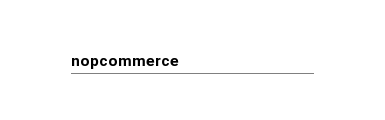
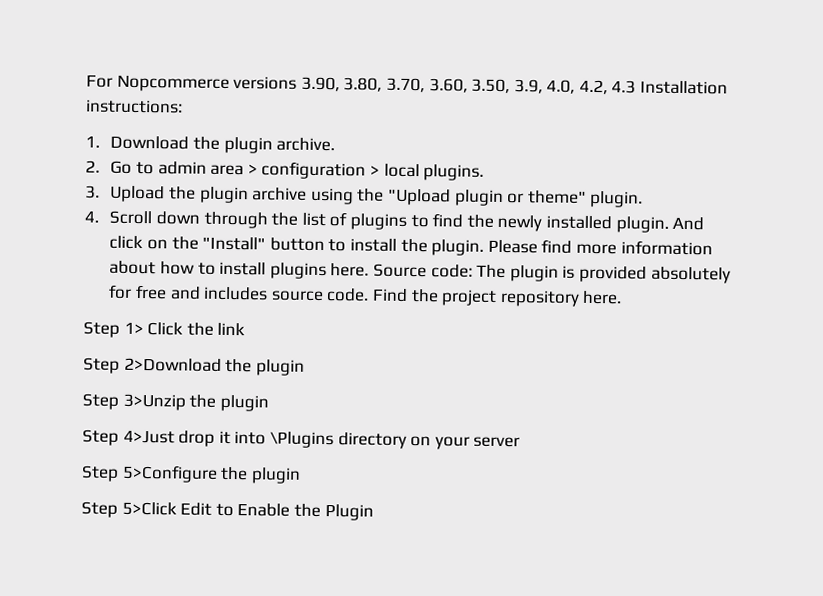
[71,57,179,69] nopcommerce -> [86,74,729,95] [86,99,183,114] [85,135,336,154] [85,160,485,181] [85,185,644,208] [84,210,705,233] [109,235,713,256] [109,260,731,284] [108,284,623,307] [83,321,246,338] [83,357,305,376] [82,393,269,412] [82,429,521,450] [81,464,301,484] [81,501,374,521] For Nopcommerce versions 3.90, 3.80, 3.70, 3.60, 3.50, 3.9, 4.0, 4.2, 4.3 Installation instructions: // 1. Download the plugin archive. // 2. Go to admin area > configuration > local plugins. // 3. Upload the plugin archive using the "Upload plugin or theme" plugin. // 4. Scroll down through the list of plugins to find the newly installed plugin. And click on the "Install" button to install the plugin. Please find more information about how to install plugins here. Source code: The plugin is provided absolutely for free and includes source code. Find the project repository here. // Step 1> Click the link // Step 2>Download the plugin // Step 3>Unzip the plugin // Step 4>Just drop it into \Plugins directory on your server // Step 5>Configure the plugin // Step 5>Click Edit to Enable the Plugin

